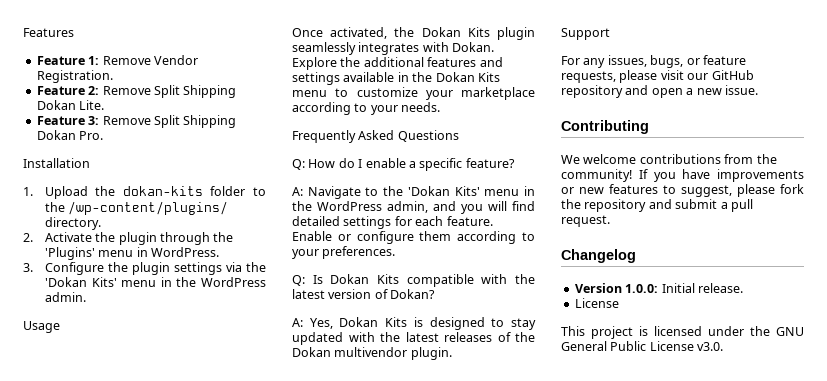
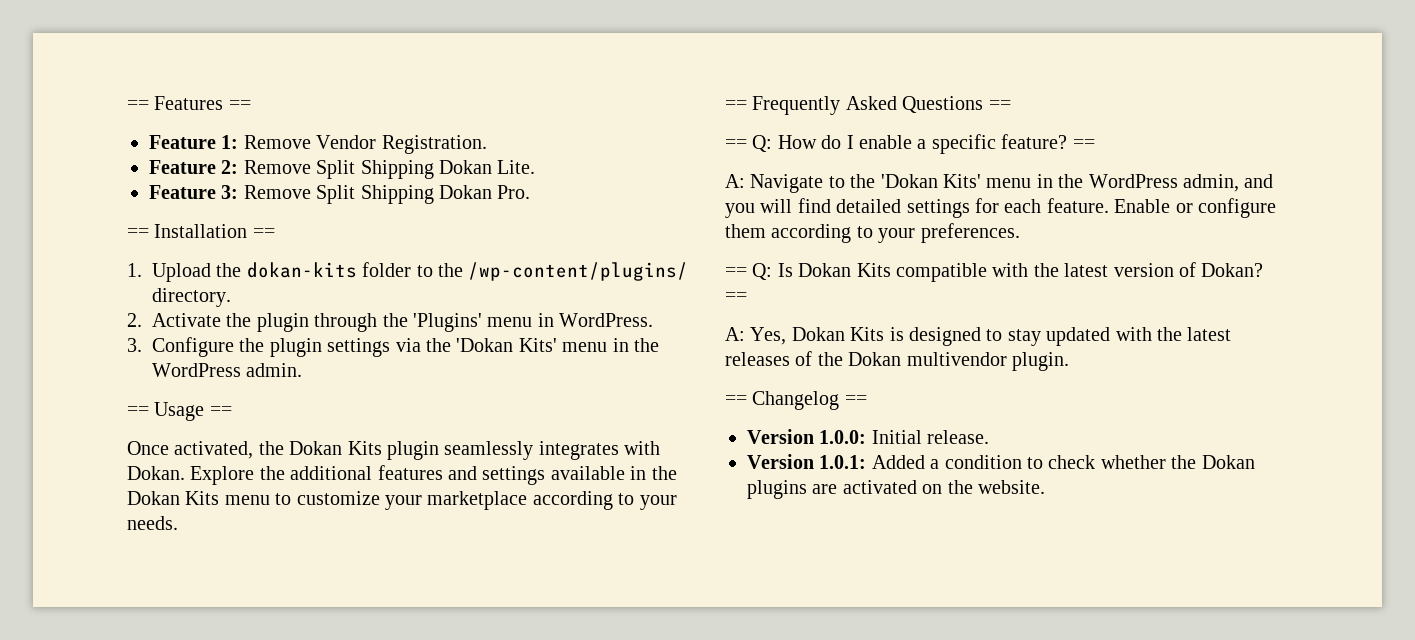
(23, 32) none -> [127,100,149,110] ==
(74, 32) none -> [228,100,251,110] ==
(104, 135) none -> [127,228,149,238] ==
(90, 163) none -> [252,228,275,238] ==
(86, 297) none -> [127,406,149,416] ==
(60, 327) none -> [209,406,232,416] ==
(441, 107) none -> [725,100,747,110] ==
(459, 136) // -> [988,100,1011,110] [725,139,747,149] == // ==
(515, 163) none -> [1072,139,1095,149] ==
(396, 252) none -> [725,267,747,277] ==
(436, 294) none -> [725,292,747,302] ==
[561,28,610,40] [561,55,746,68] [561,70,754,83] [561,85,758,98] [561,120,649,134] [561,154,777,164] [561,169,804,182] [561,184,804,197] [561,199,753,212] [561,215,610,227] Support // For any issues, bugs, or feature requests, please visit our GitHub repository and open a new issue. // Contributing // We welcome contributions from the community! If you have improvements or new features to suggest, please fork the repository and submit a pull request. // -> [725,395,747,405] ==
(636, 256) none -> [844,395,867,405] ==
[574,298,619,308] [561,326,804,339] [561,341,724,351] License // This project is licensed under the GNU General Public License v3.0. -> [747,454,1255,469] [747,480,1045,499] Version 1.0.1: Added a condition to check whether the Dokan plugins are activated on the website.

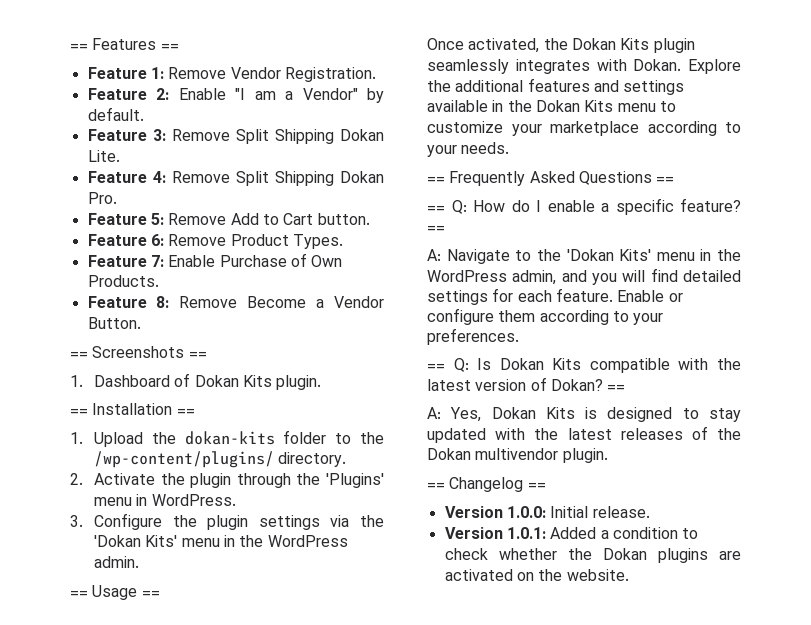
(239, 167) none -> [178,88,384,103] [87,107,144,121] [87,129,166,141] Enable "I am a Vendor" by default. // Feature 3:
[221,185,239,199] 3: -> [152,171,166,183] 4:
(531, 192) none -> [87,213,370,225] [87,234,343,249] [87,253,343,267] [87,275,159,287] [87,296,384,308] [87,317,141,329] [70,346,207,358] [70,373,322,390] // Feature 5: Remove Add to Cart button. // Feature 6: Remove Product Types. // Feature 7: Enable Purchase of Own Products. // Feature 8: Remove Become a Vendor Button. // == Screenshots == // 1. Dashboard of Dokan Kits plugin.

